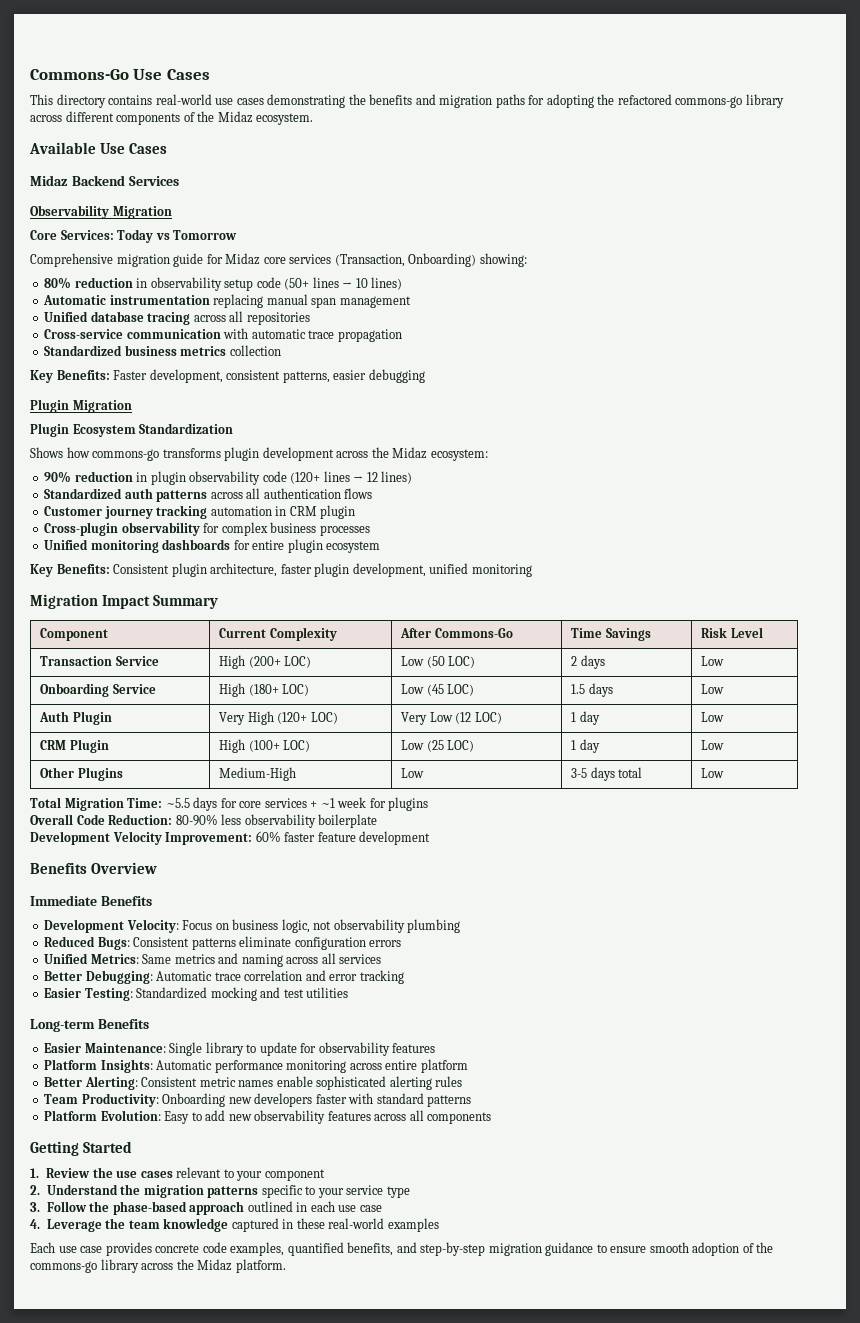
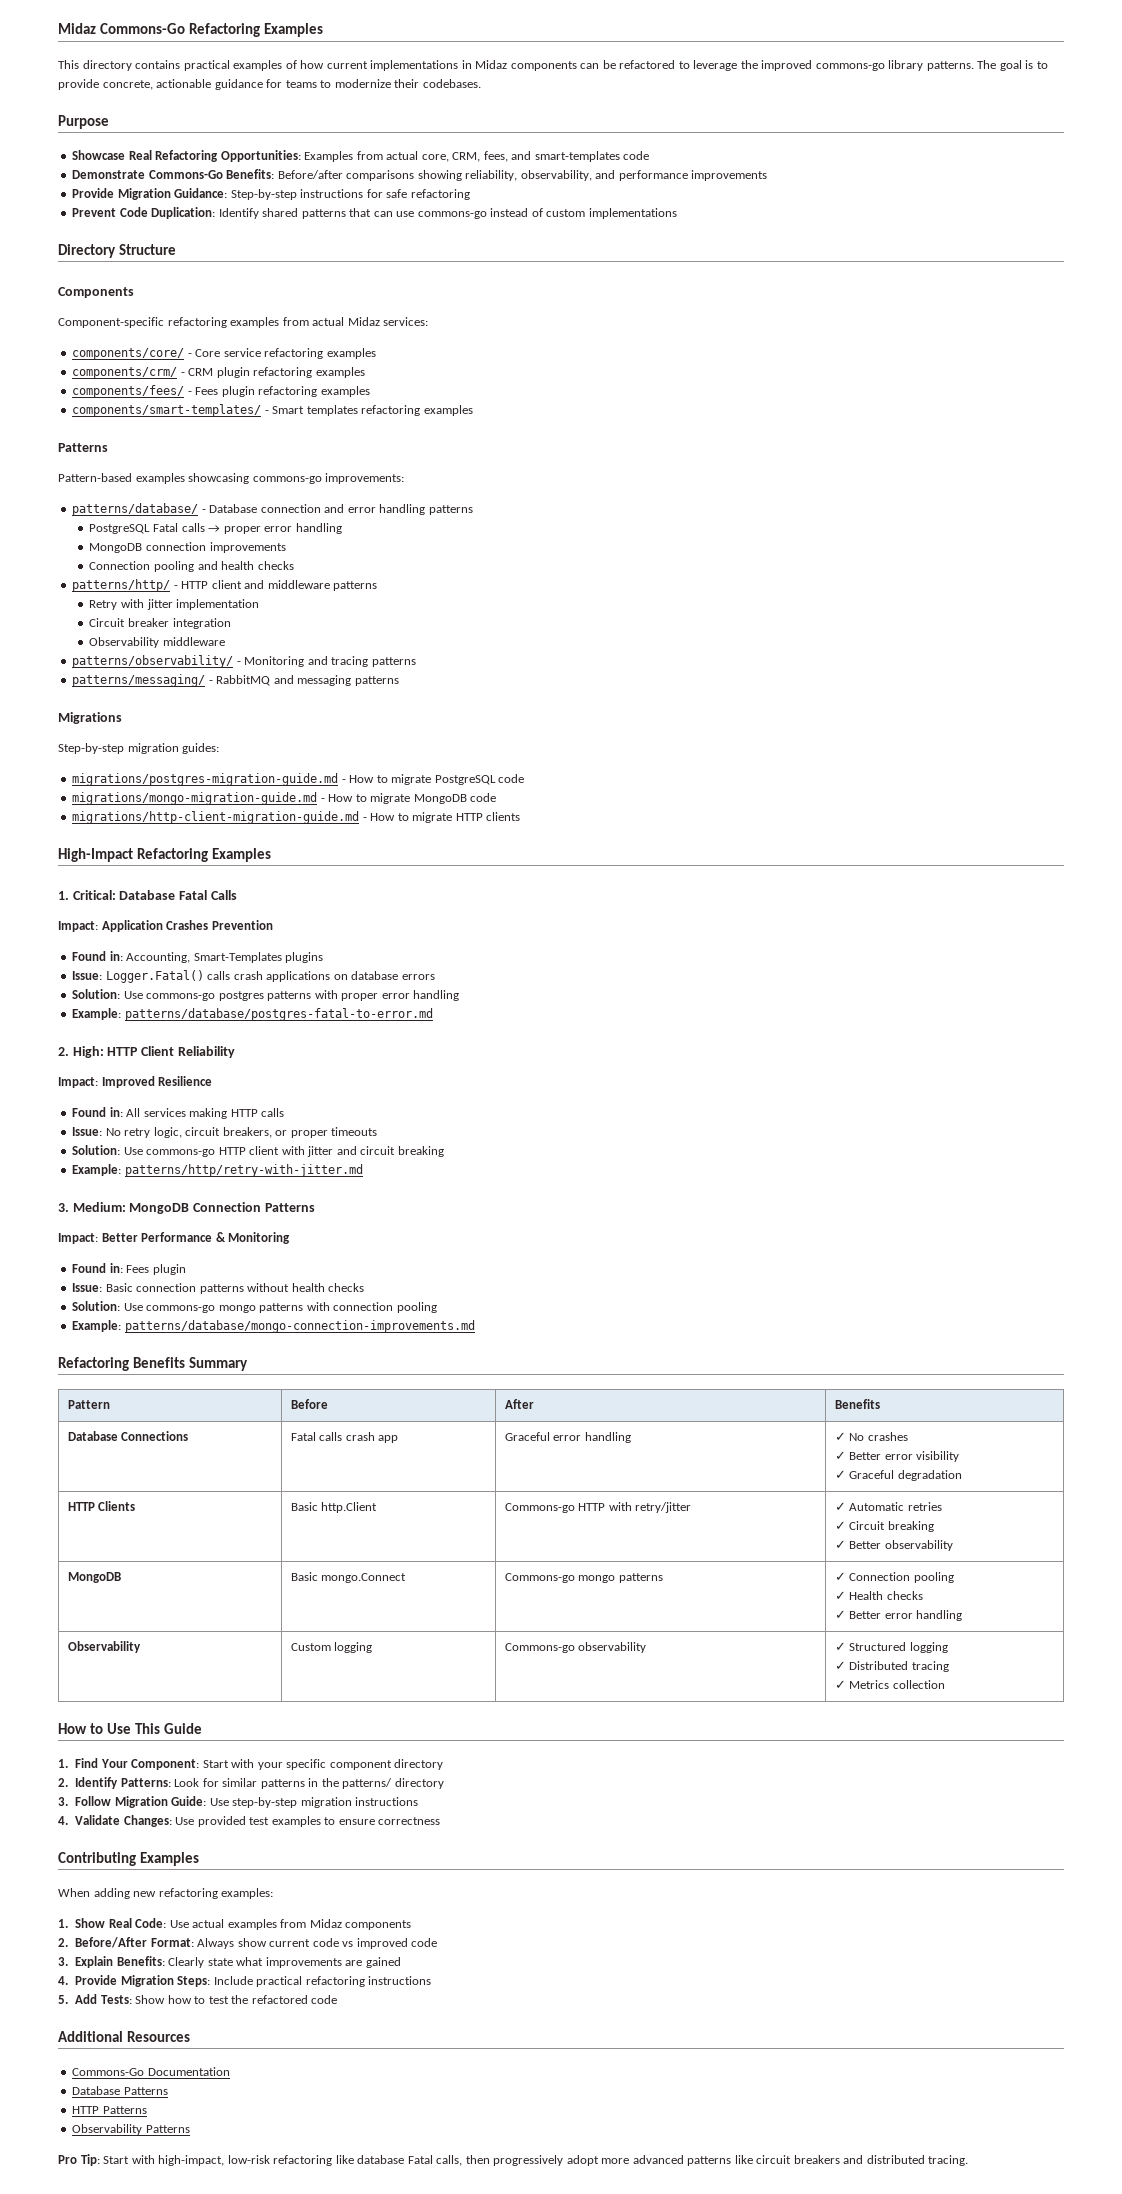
[30,69,210,80] Commons-Go Use Cases -> [58,23,324,37] Midaz Commons-Go Refactoring Examples
[155,94,784,108] [30,111,314,125] [29,142,168,154] [30,175,179,186] [30,205,172,219] [30,229,238,243] [30,253,527,267] [44,277,403,291] [43,294,411,308] [44,311,310,325] [44,328,402,342] [44,345,281,356] [30,369,425,383] [30,399,132,413] [30,423,234,437] [30,447,488,461] [44,471,413,485] [44,488,373,502] [44,505,356,519] [44,522,370,536] [44,539,381,553] [30,563,532,577] [30,594,219,609] [40,628,109,641] [219,627,337,641] [400,628,513,638] [571,628,651,641] [701,627,763,638] [40,656,159,666] [219,655,312,669] [401,656,476,668] [571,655,605,669] [701,656,725,666] [40,683,156,697] [219,683,310,697] [401,684,475,696] [571,683,613,697] [701,684,725,694] [39,711,112,725] [219,711,338,725] [401,712,502,725] [571,711,600,725] [701,712,725,722] [40,739,109,753] [219,739,311,753] [401,740,475,752] [571,739,600,753] [701,740,725,750] [40,767,123,781] [219,767,297,781] [401,768,425,778] [571,767,643,781] [701,768,725,778] [30,797,429,811] [30,814,378,828] [30,831,431,845] [30,862,158,874] [30,895,152,906] [44,919,461,933] [44,936,402,950] [44,953,382,967] [44,970,404,984] [44,987,349,1001] [30,1019,149,1032] [44,1042,436,1056] [44,1059,468,1073] [44,1076,463,1090] [44,1093,472,1107] [44,1110,492,1124] [30,1141,133,1156] [30,1167,263,1181] real-world use cases demonstrating the benefits and migration paths for adopting the refactored commons-go library across different components of the Midaz ecosystem. // Available Use Cases // Midaz Backend Services // Observability Migration // Core Services: Today vs Tomorrow // Comprehensive migration guide for Midaz core services (Transaction, Onboarding) showing: // 80% reduction in observability setup code (50+ lines → 10 lines) // Automatic instrumentation replacing manual span management // Unified database tracing across all repositories // Cross-service communication with automatic trace propagation // Standardized business metrics collection // Key Benefits: Faster development, consistent patterns, easier debugging // Plugin Migration // Plugin Ecosystem Standardization // Shows how commons-go transforms plugin development across the Midaz ecosystem: // 90% reduction in plugin observability code (120+ lines → 12 lines) // Standardized auth patterns across all authentication flows // Customer journey tracking automation in CRM plugin // Cross-plugin observability for complex business processes // Unified monitoring dashboards for entire plugin ecosystem // Key Benefits: Consistent plugin architecture, faster plugin development, unified monitoring // Migration Impact Summary // Component | Current Complexity | After Commons-Go | Time Savings | Risk Level // Transaction Service | High (200+ LOC) | Low (50 LOC) | 2 days | Low // Onboarding Service | High (180+ LOC) | Low (45 LOC) | 1.5 days | Low // Auth Plugin | Very High (120+ LOC) | Very Low (12 LOC) | 1 day | Low // CRM Plugin | High (100+ LOC) | Low (25 LOC) | 1 day | Low // Other Plugins | Medium-High | Low | 3-5 days total | Low // Total Migration Time: ~5.5 days for core services + ~1 week for plugins // Overall Code Reduction: 80-90% less observability boilerplate // Development Velocity Improvement: 60% faster feature development // Benefits Overview // Immediate Benefits // Development Velocity: Focus on business logic, not observability plumbing // Reduced Bugs: Consistent patterns eliminate configuration errors // Unified Metrics: Same metrics and naming across all services // Better Debugging: Automatic trace correlation and error tracking // Easier Testing: Standardized mocking and test utilities // Long-term Benefits // Easier Maintenance: Single library to update for observability features // Platform Insights: Automatic performance monitoring across entire platform // Better Alerting: Consistent metric names enable sophisticated alerting rules // Team Productivity: Onboarding new developers faster with standard patterns // Platform Evolution: Easy to add new observability features across all components // Getting Started // 1. Review the use cases relevant to your -> [183,60,1048,71] [58,79,481,90] [58,115,109,129] [72,150,650,162] [72,169,768,181] [72,188,470,200] [72,207,677,219] [58,244,176,258] [58,287,134,298] [58,317,429,328] [72,348,376,360] [72,367,365,379] [72,385,370,398] [72,404,473,417] [58,443,108,452] [58,473,405,484] [72,503,473,516] [89,523,342,534] [89,542,286,553] [89,561,294,572] [72,579,378,592] [89,599,260,610] [89,618,231,629] [89,637,225,648] [72,655,416,668] [72,674,399,687] [58,712,122,724] [58,743,220,754] [72,773,525,786] [72,792,497,805] [72,811,521,824] [58,848,271,862] [58,890,237,900] [58,920,273,932] [72,951,324,963] [72,970,435,983] [72,989,460,1001] [72,1008,433,1021] [58,1046,235,1058] [58,1076,213,1088] [72,1107,285,1119] [72,1127,378,1138] [72,1145,444,1157] [72,1164,363,1177] [58,1202,315,1214] [58,1232,291,1244] [72,1263,186,1275] [72,1283,365,1294] [72,1301,437,1313] [72,1320,475,1333] [58,1357,248,1371] [67,1400,110,1409] [290,1399,328,1409] [504,1399,534,1409] [834,1399,880,1409] [67,1431,189,1441] [290,1432,399,1443] [504,1432,631,1443] [834,1432,908,1441] [834,1451,960,1462] [834,1470,962,1481] [67,1501,136,1511] [290,1502,378,1513] [504,1502,692,1513] [834,1502,942,1511] [834,1521,934,1532] [834,1540,953,1551] [67,1572,121,1583] [290,1572,407,1583] [504,1573,663,1583] [834,1572,954,1583] [834,1591,923,1600] [834,1610,963,1621] [67,1641,141,1653] [290,1642,373,1653] [504,1642,647,1653] [834,1642,948,1653] [834,1661,949,1672] [834,1680,945,1689] [58,1723,202,1734] [58,1758,327,1770] practical examples of how current implementations in Midaz components can be refactored to leverage the improved commons-go library patterns. The goal is to provide concrete, actionable guidance for teams to modernize their codebases. // Purpose // Showcase Real Refactoring Opportunities: Examples from actual core, CRM, fees, and smart-templates code // Demonstrate Commons-Go Benefits: Before/after comparisons showing reliability, observability, and performance improvements // Provide Migration Guidance: Step-by-step instructions for safe refactoring // Prevent Code Duplication: Identify shared patterns that can use commons-go instead of custom implementations // Directory Structure // Components // Component-specific refactoring examples from actual Midaz services: // components/core/ - Core service refactoring examples // components/crm/ - CRM plugin refactoring examples // components/fees/ - Fees plugin refactoring examples // components/smart-templates/ - Smart templates refactoring examples // Patterns // Pattern-based examples showcasing commons-go improvements: // patterns/database/ - Database connection and error handling patterns // PostgreSQL Fatal calls → proper error handling // MongoDB connection improvements // Connection pooling and health checks // patterns/http/ - HTTP client and middleware patterns // Retry with jitter implementation // Circuit breaker integration // Observability middleware // patterns/observability/ - Monitoring and tracing patterns // patterns/messaging/ - RabbitMQ and messaging patterns // Migrations // Step-by-step migration guides: // migrations/postgres-migration-guide.md - How to migrate PostgreSQL code // migrations/mongo-migration-guide.md - How to migrate MongoDB code // migrations/http-client-migration-guide.md - How to migrate HTTP clients // High-Impact Refactoring Examples // 1. Critical: Database Fatal Calls // Impact: Application Crashes Prevention // Found in: Accounting, Smart-Templates plugins // Issue: Logger.Fatal() calls crash applications on database errors // Solution: Use commons-go postgres patterns with proper error handling // Example: patterns/database/postgres-fatal-to-error.md // 2. High: HTTP Client Reliability // Impact: Improved Resilience // Found in: All services making HTTP calls // Issue: No retry logic, circuit breakers, or proper timeouts // Solution: Use commons-go HTTP client with jitter and circuit breaking // Example: patterns/http/retry-with-jitter.md // 3. Medium: MongoDB Connection Patterns // Impact: Better Performance & Monitoring // Found in: Fees plugin // Issue: Basic connection patterns without health checks // Solution: Use commons-go mongo patterns with connection pooling // Example: patterns/database/mongo-connection-improvements.md // Refactoring Benefits Summary // Pattern | Before | After | Benefits // Database Connections | Fatal calls crash app | Graceful error handling | ✓ No crashes // ✓ Better error visibility // ✓ Graceful degradation // HTTP Clients | Basic http.Client | Commons-go HTTP with retry/jitter | ✓ Automatic retries // ✓ Circuit breaking // ✓ Better observability // MongoDB | Basic mongo.Connect | Commons-go mongo patterns | ✓ Connection pooling // ✓ Health checks // ✓ Better error handling // Observability | Custom logging | Commons-go observability | ✓ Structured logging // ✓ Distributed tracing // ✓ Metrics collection // How to Use This Guide // 1. Find Your Component: Start with your specific
[30,1184,410,1198] [30,1201,382,1215] [30,1218,439,1232] [30,1242,774,1256] [30,1259,286,1273] // 2. Understand the migration patterns specific to your service type // 3. Follow the phase-based approach outlined in each use case // 4. Leverage the team knowledge captured in these real-world examples // Each use case provides concrete code examples, quantified benefits, and step-by-step migration guidance to ensure smooth adoption of the commons-go library across the Midaz platform. -> [394,1759,444,1770] [58,1777,444,1789] [58,1796,419,1808] [58,1815,441,1827] [58,1852,199,1866] [58,1888,274,1899] [58,1918,412,1930] [58,1937,438,1949] [58,1956,401,1968] [58,1975,432,1987] [58,1994,338,2004] [58,2031,190,2042] [72,2067,230,2076] [72,2086,168,2095] [72,2106,147,2114] [72,2124,190,2135] [58,2154,969,2166] directory // 2. Identify Patterns: Look for similar patterns in the patterns/ directory // 3. Follow Migration Guide: Use step-by-step migration instructions // 4. Validate Changes: Use provided test examples to ensure correctness // Contributing Examples // When adding new refactoring examples: // 1. Show Real Code: Use actual examples from Midaz components // 2. Before/After Format: Always show current code vs improved code // 3. Explain Benefits: Clearly state what improvements are gained // 4. Provide Migration Steps: Include practical refactoring instructions // 5. Add Tests: Show how to test the refactored code // Additional Resources // Commons-Go Documentation // Database Patterns // HTTP Patterns // Observability Patterns // Pro Tip: Start with high-impact, low-risk refactoring like database Fatal calls, then progressively adopt more advanced patterns like circuit breakers and distributed tracing.

